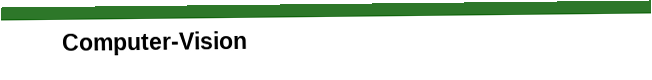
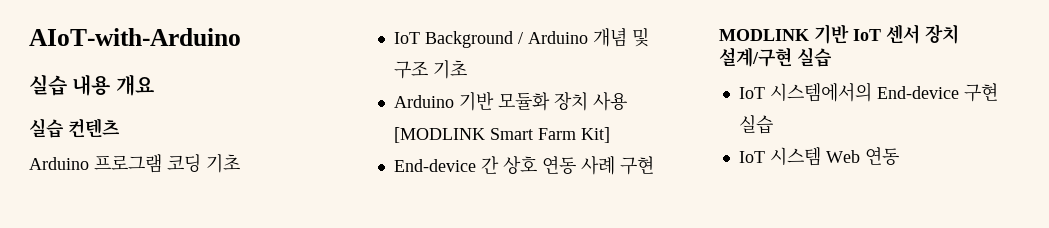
[61,30,248,56] Computer-Vision -> [29,28,241,46] [29,74,154,96] [29,118,120,138] [29,154,240,173] [393,27,649,48] [393,60,467,79] [393,92,627,111] [393,127,610,143] [393,156,654,175] [719,24,959,44] [719,47,832,67] [738,82,998,102] [738,115,773,134] [738,147,899,166] AIoT-with-Arduino // 실습 내용 개요 // 실습 컨텐츠 // Arduino 프로그램 코딩 기초 // IoT Background / Arduino 개념 및 구조 기초 // Arduino 기반 모듈화 장치 사용 [MODLINK Smart Farm Kit] // End-device 간 상호 연동 사례 구현 // MODLINK 기반 IoT 센서 장치 설계/구현 실습 // IoT 시스템에서의 End-device 구현 실습 // IoT 시스템 Web 연동

